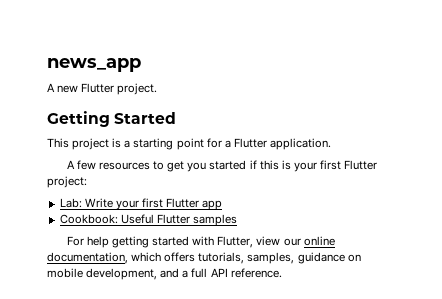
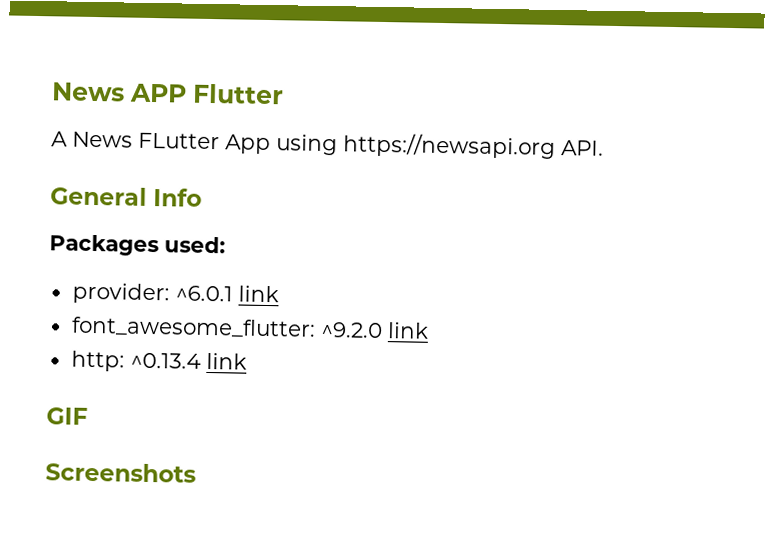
[47,58,141,72] [47,83,158,95] [47,111,177,127] [47,138,331,150] [66,160,378,172] [47,176,87,188] [59,198,223,210] [59,214,237,226] [66,236,335,248] [47,252,361,264] [47,268,282,280] news_app // A new Flutter project. // Getting Started // This project is a starting point for a Flutter application. // A few resources to get you started if this is your first Flutter project: // Lab: Write your first Flutter app // Cookbook: Useful Flutter samples // For help getting started with Flutter, view our online documentation, which offers tutorials, samples, guidance on mobile development, and a full API reference. -> [51,82,284,105] [51,131,604,159] [50,186,202,207] [49,234,226,257] [71,282,279,305] [70,316,429,339] [70,350,247,372] [46,407,88,425] [45,462,196,483] News APP Flutter // A News FLutter App using https://newsapi.org API. // General Info // Packages used: // provider: ^6.0.1 link // font_awesome_flutter: ^9.2.0 link // http: ^0.13.4 link // GIF // Screenshots

